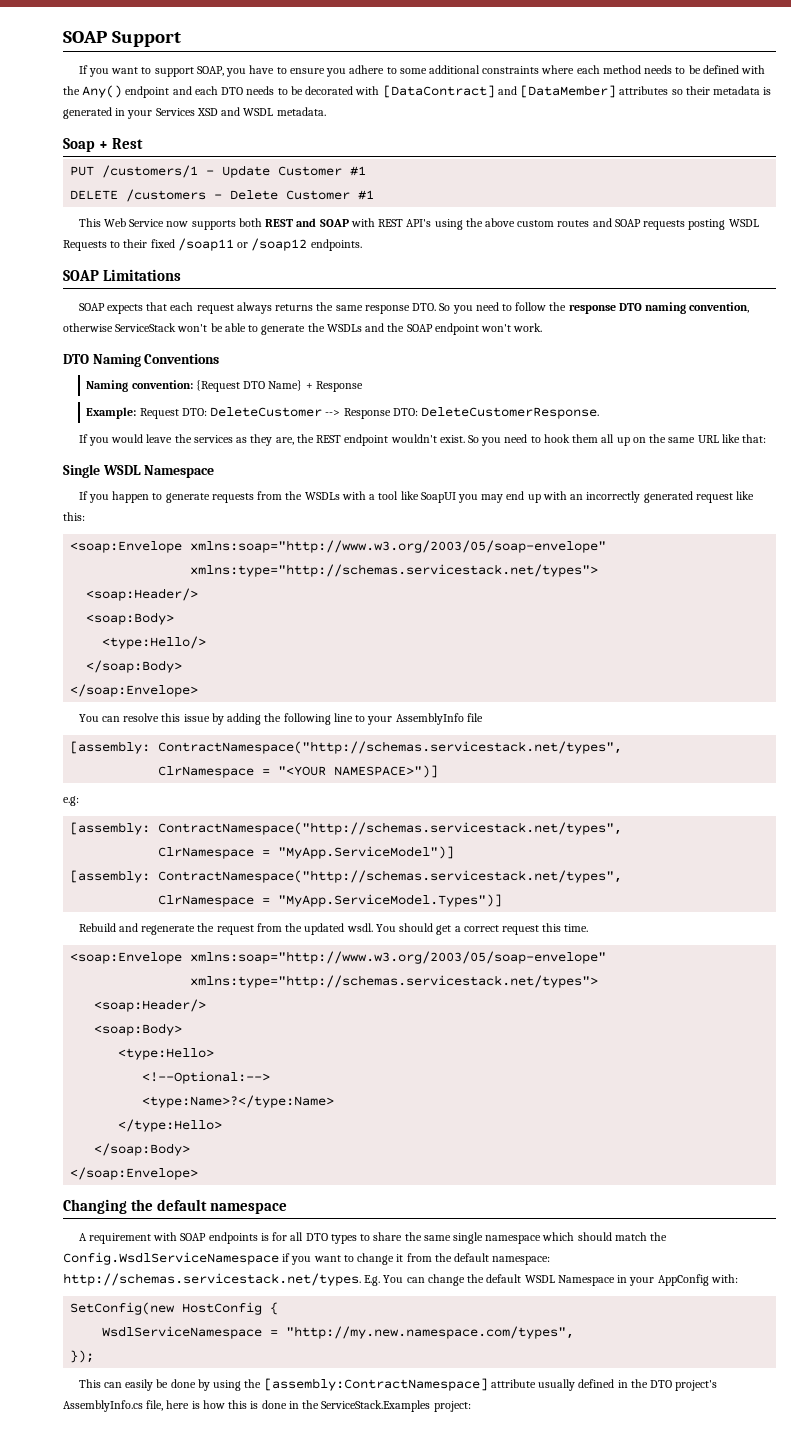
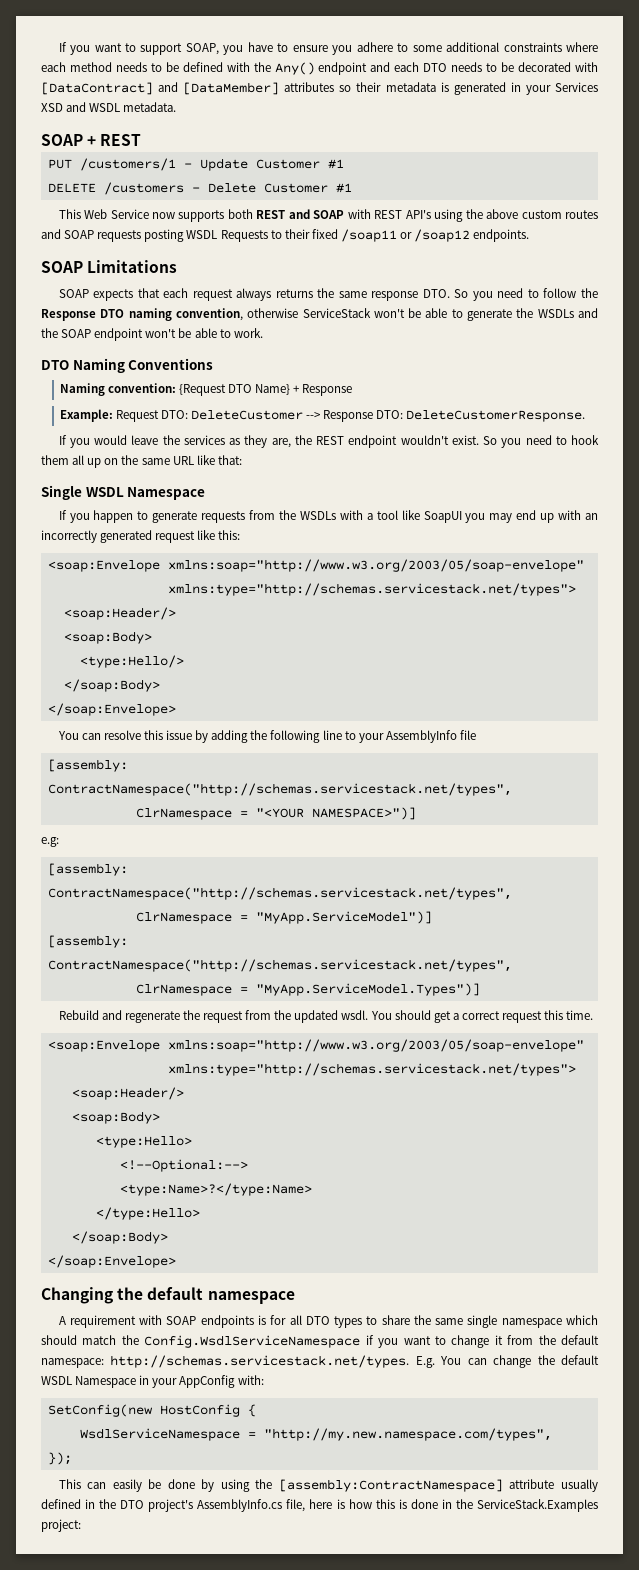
[63,31,182,47] SOAP Support // -> (58, 47) none
[63,138,144,152] Soap + Rest -> [41,134,142,146] SOAP + REST
[568,304,616,314] response -> [41,309,96,321] Response
(512, 328) none -> [178,328,231,338] be able to

